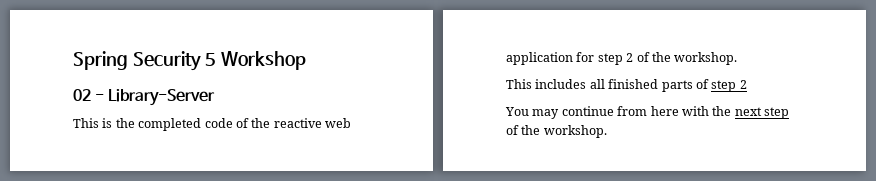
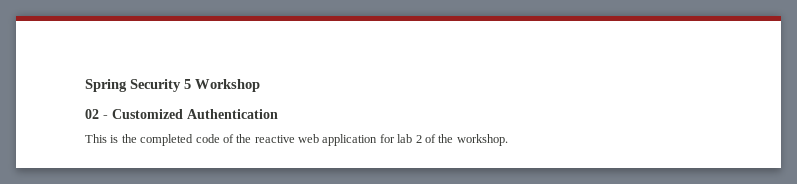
[108,89,216,106] Library-Server -> [112,109,278,119] Customized Authentication
[597,53,623,65] step -> [397,134,413,143] lab
[506,79,747,92] [505,106,789,119] [506,125,607,138] // This includes all finished parts of step 2 // You may continue from here with the next step of the workshop. -> (508, 140) none

